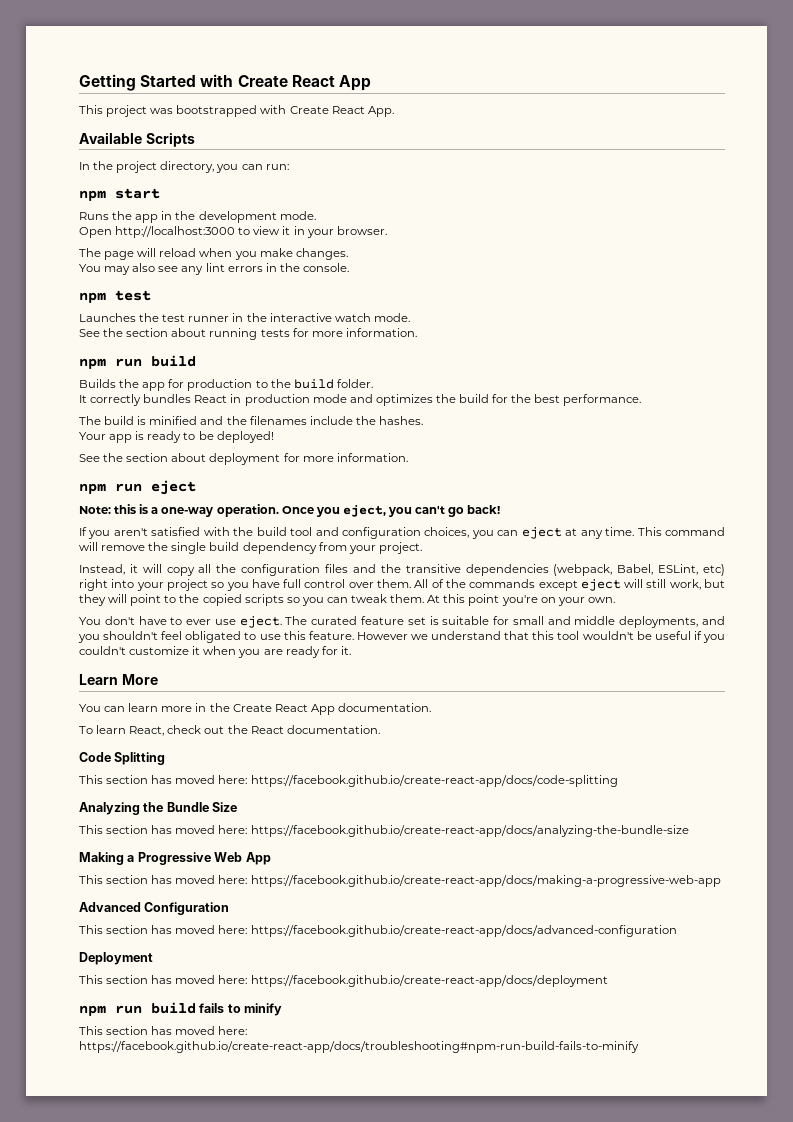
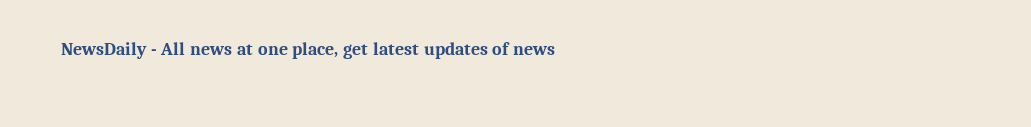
[79,74,371,91] [79,105,394,117] [79,132,195,147] [79,161,289,173] [79,188,160,201] [79,211,316,223] [79,226,387,238] [79,248,348,260] [79,263,349,275] [79,290,151,303] [79,313,410,322] [79,328,417,340] [79,355,196,369] [79,379,373,391] [79,394,642,406] [79,416,423,425] [79,431,274,443] [79,453,408,465] [79,480,196,495] [79,504,501,517] [79,527,726,539] [79,542,422,554] [79,564,726,576] [79,579,725,591] [79,594,615,606] [79,616,725,628] [78,631,725,643] [79,646,351,658] [79,674,158,685] [79,703,431,715] [79,725,380,736] [79,752,166,765] [79,775,618,787] [79,802,238,815] [79,825,689,837] [79,852,271,865] [79,875,721,887] [79,902,230,915] [79,925,677,937] [79,952,153,965] [79,975,608,987] [79,1002,283,1016] [79,1026,248,1035] [79,1041,639,1053] Getting Started with Create React App // This project was bootstrapped with Create React App. // Available Scripts // In the project directory, you can run: // npm start // Runs the app in the development mode. // Open http://localhost:3000 to view it in your browser. // The page will reload when you make changes. // You may also see any lint errors in the console. // npm test // Launches the test runner in the interactive watch mode. // See the section about running tests for more information. // npm run build // Builds the app for production to the build folder. // It correctly bundles React in production mode and optimizes the build for the best performance. // The build is minified and the filenames include the hashes. // Your app is ready to be deployed! // See the section about deployment for more information. // npm run eject // Note: this is a one-way operation. Once you eject, you can't go back! // If you aren't satisfied with the build tool and configuration choices, you can eject at any time. This command will remove the single build dependency from your project. // Instead, it will copy all the configuration files and the transitive dependencies (webpack, Babel, ESLint, etc) right into your project so you have full control over them. All of the commands except eject will still work, but they will point to the copied scripts so you can tweak them. At this point you're on your own. // You don't have to ever use eject. The curated feature set is suitable for small and middle deployments, and you shouldn't feel obligated to use this feature. However we understand that this tool wouldn't be useful if you couldn't customize it when you are ready for it. // Learn More // You can learn more in the Create React App documentation. // To learn React, check out the React documentation. // Code Splitting // This section has moved here: https://facebook.github.io/create-react-app/docs/code-splitting // Analyzing the Bundle Size // This section has moved here: https://facebook.github.io/create-react-app/docs/analyzing-the-bundle-size // Making a Progressive Web App // This section has moved here: https://facebook.github.io/create-react-app/docs/making-a-progressive-web-app // Advanced Configuration // This section has moved here: https://facebook.github.io/create-react-app/docs/advanced-configuration // Deployment // This section has moved here: https://facebook.github.io/create-react-app/docs/deployment // npm run build fails to minify // This section has moved here: https://facebook.github.io/create-react-app/docs/troubleshooting#npm-run-build-fails-to-minify -> [61,42,555,59] NewsDaily - All news at one place, get latest updates of news

